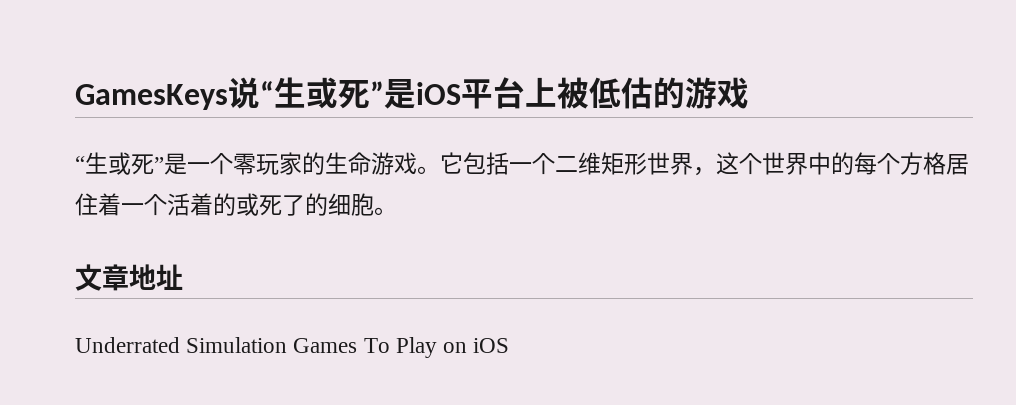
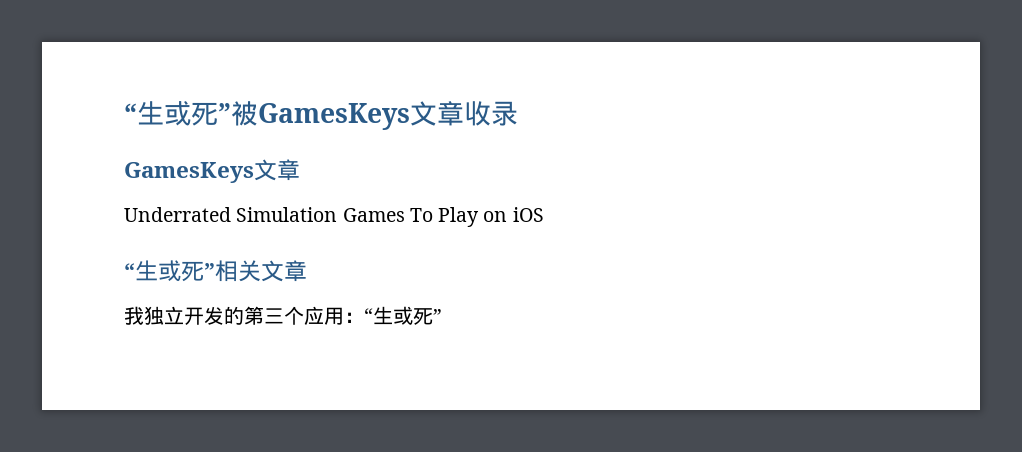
[75,77,749,110] [75,152,969,176] [75,193,397,216] [75,264,183,291] GamesKeys说“生或死”是iOS平台上被低估的游戏 // “生或死”是一个零玩家的生命游戏。它包括一个二维矩形世界，这个世界中的每个方格居住着一个活着的或死了的细胞。 // 文章地址 -> [124,101,518,130] [124,159,300,183] “生或死”被GamesKeys文章收录 // GamesKeys文章
(510, 345) none -> [124,260,307,282] [124,306,442,325] // “生或死”相关文章 // 我独立开发的第三个应用：“生或死”

